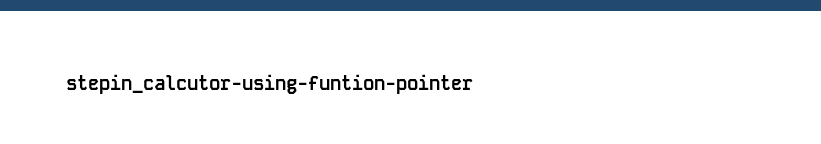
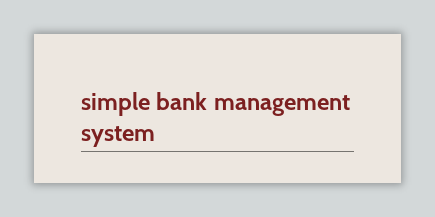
[66,74,473,94] stepin_calcutor-using-funtion-pointer -> [81,92,350,116] [81,126,155,147] simple bank management system

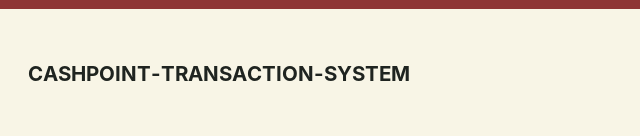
[81,92,350,116] [81,126,155,147] simple bank management system -> [28,66,410,81] CASHPOINT-TRANSACTION-SYSTEM

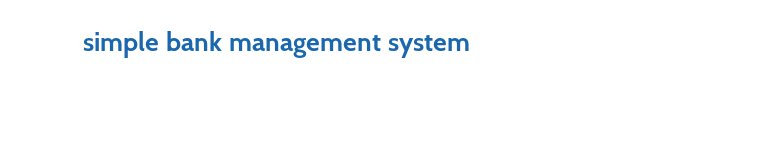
[28,66,410,81] CASHPOINT-TRANSACTION-SYSTEM -> [83,31,471,58] simple bank management system

